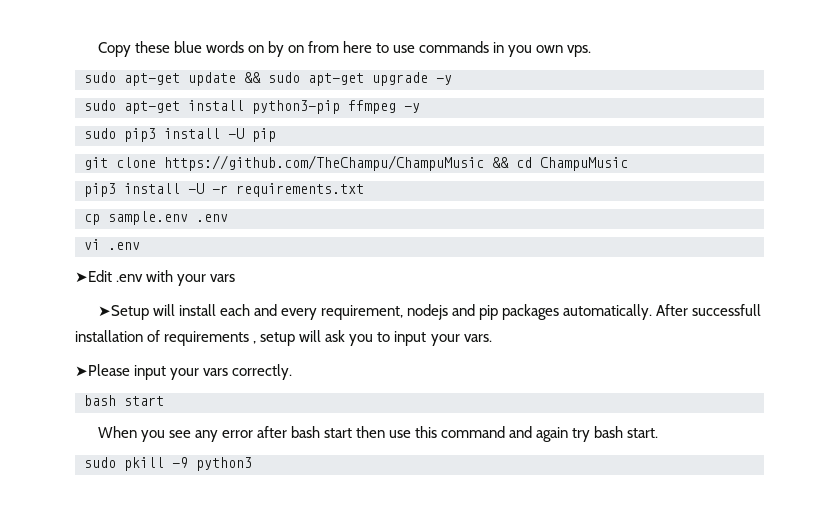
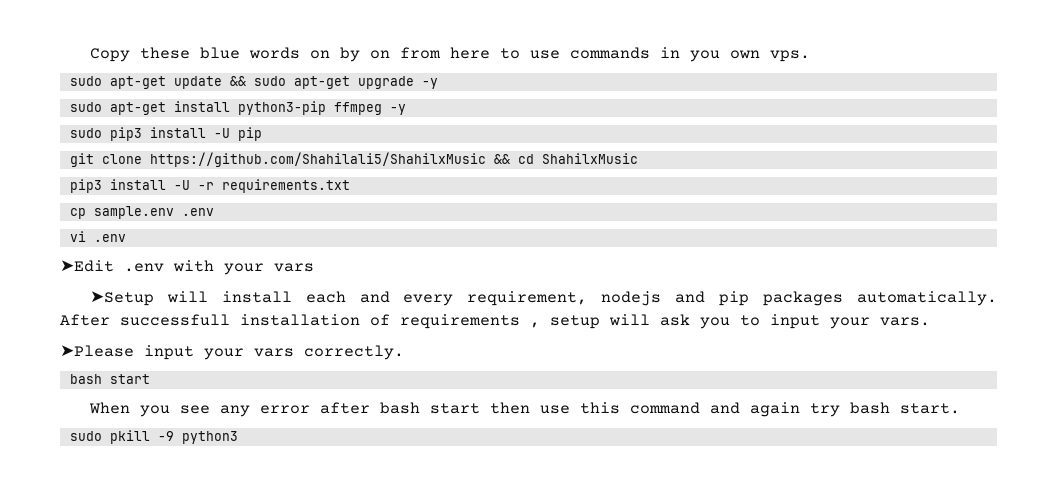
[164,155,484,171] https://github.com/TheChampu/ChampuMusic -> [149,152,486,167] https://github.com/Shahilali5/ShahilxMusic
[540,157,628,171] ChampuMusic -> [541,153,638,164] ShahilxMusic

